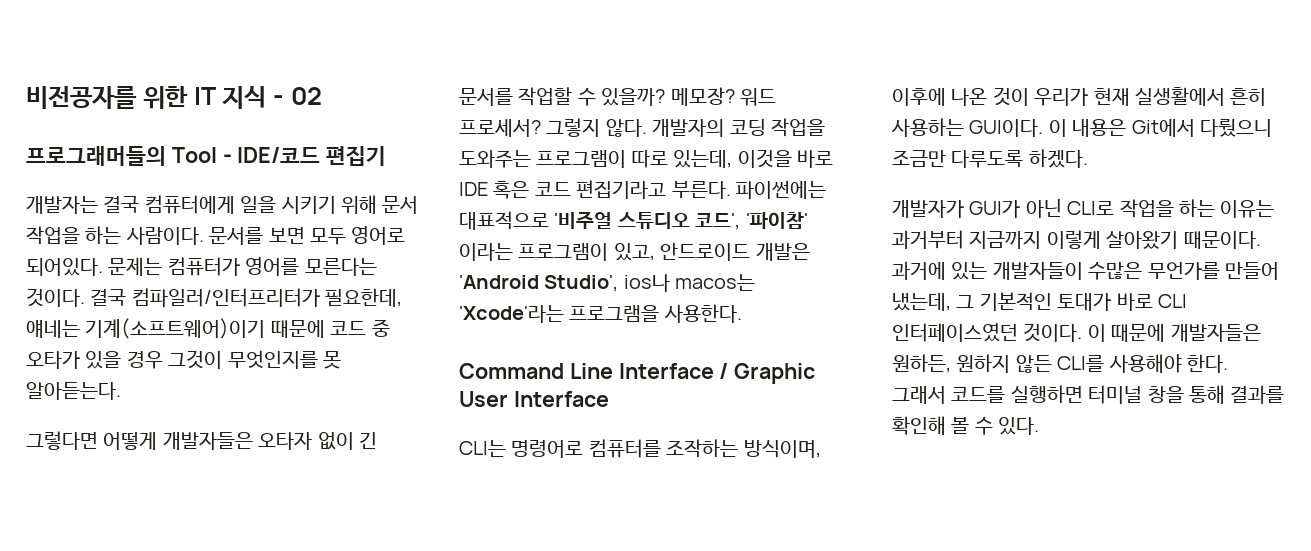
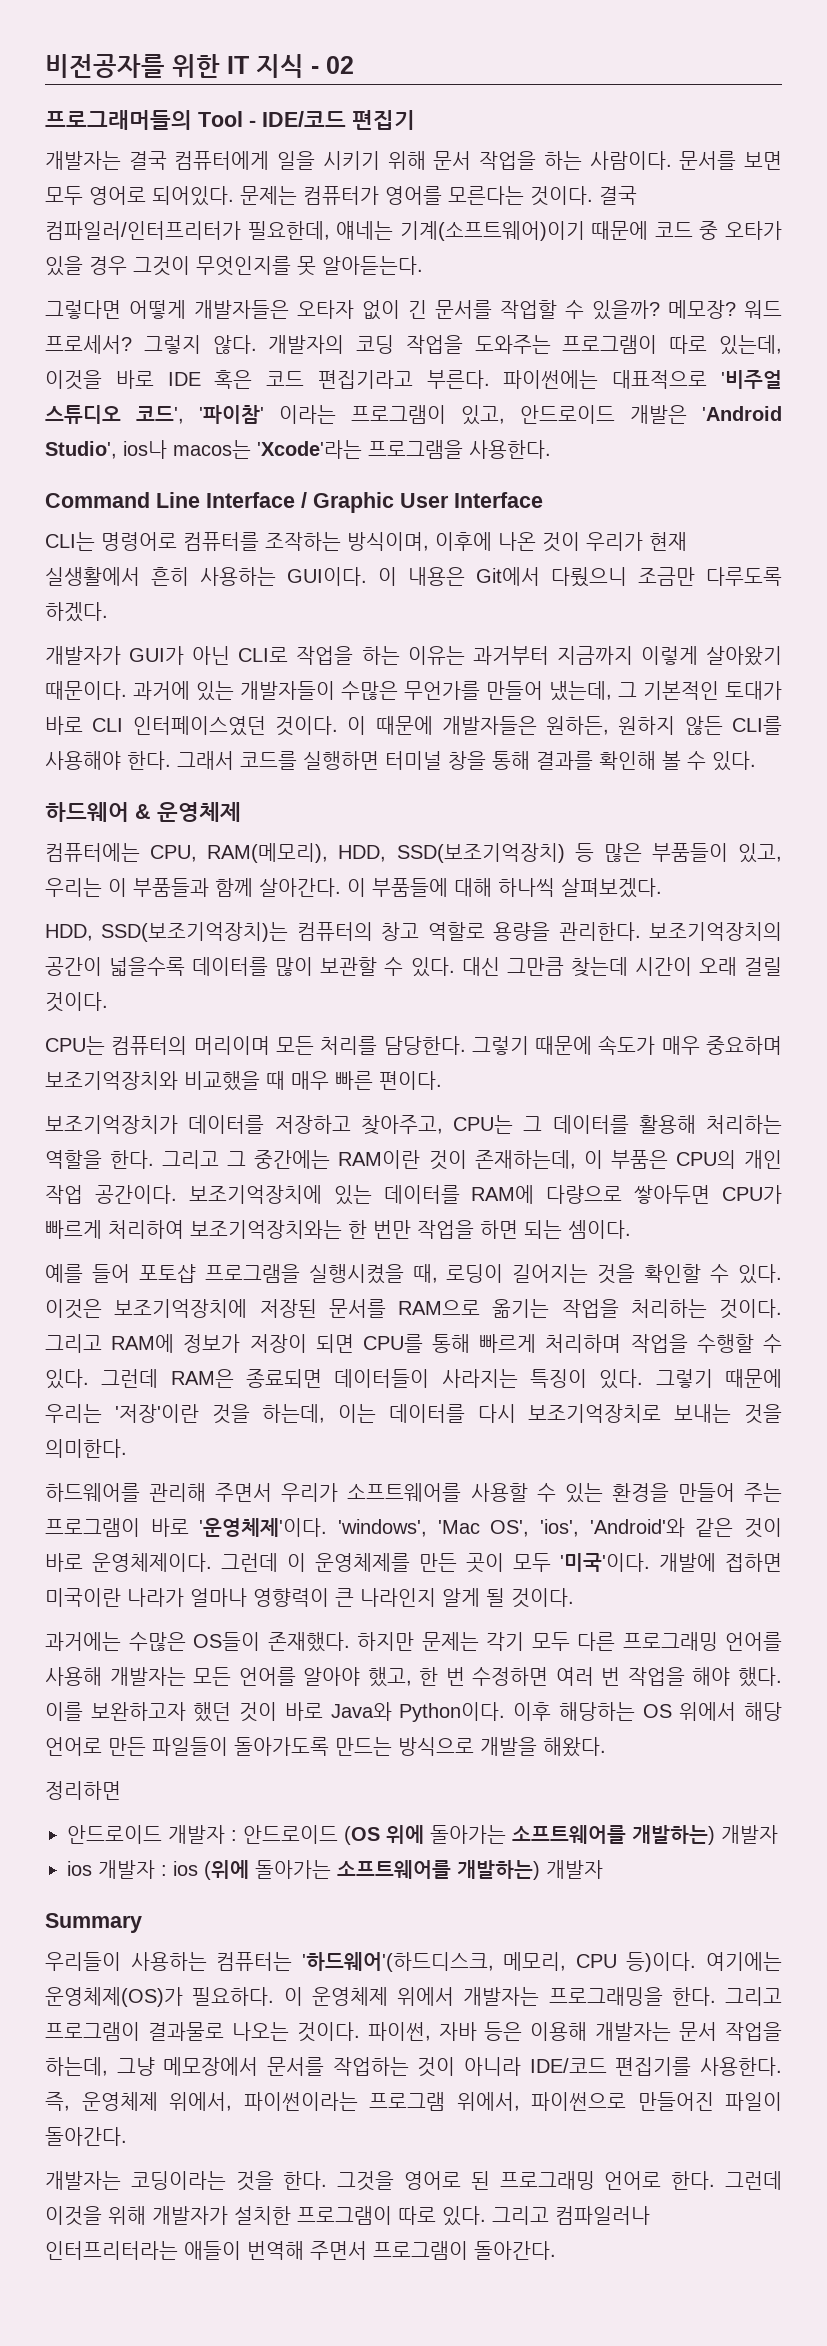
(1040, 426) none -> [45,802,241,822] [45,843,782,863] [45,878,662,898] [45,922,783,942] [45,957,782,977] [45,992,108,1012] [45,1035,782,1055] [45,1071,442,1091] [45,1115,782,1135] [45,1150,782,1170] [45,1185,782,1205] [45,1220,631,1239] [45,1264,782,1284] [45,1299,782,1319] [45,1334,782,1353] [45,1369,783,1389] [45,1404,782,1424] [45,1439,127,1458] [45,1483,783,1503] [45,1518,782,1538] [45,1553,782,1573] [45,1588,574,1608] [45,1632,782,1652] [45,1667,783,1687] [45,1702,783,1722] [45,1737,606,1757] [45,1781,121,1800] [67,1825,778,1845] [67,1860,603,1880] [45,1913,142,1933] [45,1952,782,1972] [45,1987,782,2007] [45,2022,782,2042] [45,2057,782,2077] [45,2092,782,2111] [45,2127,127,2146] [45,2171,782,2191] [45,2206,650,2226] [45,2241,556,2260] // 하드웨어 & 운영체제 // 컴퓨터에는 CPU, RAM(메모리), HDD, SSD(보조기억장치) 등 많은 부품들이 있고, 우리는 이 부품들과 함께 살아간다. 이 부품들에 대해 하나씩 살펴보겠다. // HDD, SSD(보조기억장치)는 컴퓨터의 창고 역할로 용량을 관리한다. 보조기억장치의 공간이 넓을수록 데이터를 많이 보관할 수 있다. 대신 그만큼 찾는데 시간이 오래 걸릴 것이다. // CPU는 컴퓨터의 머리이며 모든 처리를 담당한다. 그렇기 때문에 속도가 매우 중요하며 보조기억장치와 비교했을 때 매우 빠른 편이다. // 보조기억장치가 데이터를 저장하고 찾아주고, CPU는 그 데이터를 활용해 처리하는 역할을 한다. 그리고 그 중간에는 RAM이란 것이 존재하는데, 이 부품은 CPU의 개인 작업 공간이다. 보조기억장치에 있는 데이터를 RAM에 다량으로 쌓아두면 CPU가 빠르게 처리하여 보조기억장치와는 한 번만 작업을 하면 되는 셈이다. // 예를 들어 포토샵 프로그램을 실행시켰을 때, 로딩이 길어지는 것을 확인할 수 있다. 이것은 보조기억장치에 저장된 문서를 RAM으로 옮기는 작업을 처리하는 것이다. 그리고 RAM에 정보가 저장이 되면 CPU를 통해 빠르게 처리하며 작업을 수행할 수 있다. 그런데 RAM은 종료되면 데이터들이 사라지는 특징이 있다. 그렇기 때문에 우리는 '저장'이란 것을 하는데, 이는 데이터를 다시 보조기억장치로 보내는 것을 의미한다. // 하드웨어를 관리해 주면서 우리가 소프트웨어를 사용할 수 있는 환경을 만들어 주는 프로그램이 바로 '운영체제'이다. 'windows', 'Mac OS', 'ios', 'Android'와 같은 것이 바로 운영체제이다. 그런데 이 운영체제를 만든 곳이 모두 '미국'이다. 개발에 접하면 미국이란 나라가 얼마나 영향력이 큰 나라인지 알게 될 것이다. // 과거에는 수많은 OS들이 존재했다. 하지만 문제는 각기 모두 다른 프로그래밍 언어를 사용해 개발자는 모든 언어를 알아야 했고, 한 번 수정하면 여러 번 작업을 해야 했다. 이를 보완하고자 했던 것이 바로 Java와 Python이다. 이후 해당하는 OS 위에서 해당 언어로 만든 파일들이 돌아가도록 만드는 방식으로 개발을 해왔다. // 정리하면 // 안드로이드 개발자 : 안드로이드 (OS 위에 돌아가는 소프트웨어를 개발하는) 개발자 // ios 개발자 : ios (위에 돌아가는 소프트웨어를 개발하는) 개발자 // Summary // 우리들이 사용하는 컴퓨터는 '하드웨어'(하드디스크, 메모리, CPU 등)이다. 여기에는 운영체제(OS)가 필요하다. 이 운영체제 위에서 개발자는 프로그래밍을 한다. 그리고 프로그램이 결과물로 나오는 것이다. 파이썬, 자바 등은 이용해 개발자는 문서 작업을 하는데, 그냥 메모장에서 문서를 작업하는 것이 아니라 IDE/코드 편집기를 사용한다. 즉, 운영체제 위에서, 파이썬이라는 프로그램 위에서, 파이썬으로 만들어진 파일이 돌아간다. // 개발자는 코딩이라는 것을 한다. 그것을 영어로 된 프로그래밍 언어로 한다. 그런데 이것을 위해 개발자가 설치한 프로그램이 따로 있다. 그리고 컴파일러나 인터프리터라는 애들이 번역해 주면서 프로그램이 돌아간다.

